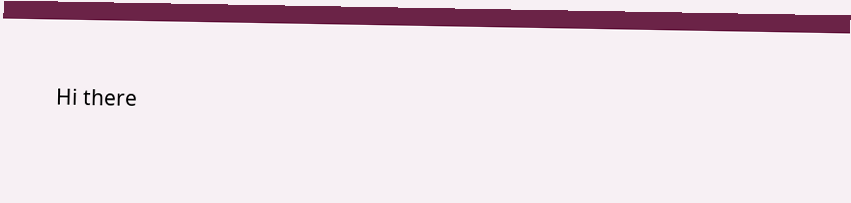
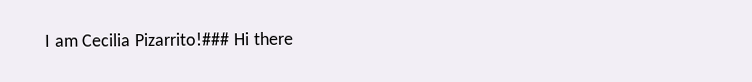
(55, 96) none -> [44,32,231,47] I am Cecilia Pizarrito!###

